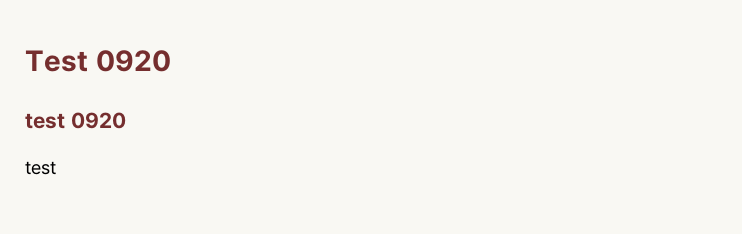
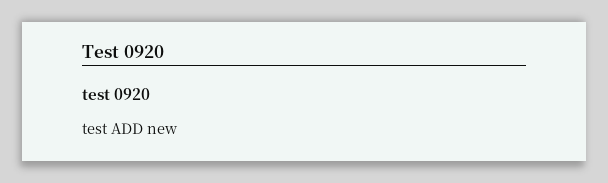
(56, 168) none -> [111,123,178,134] ADD new

